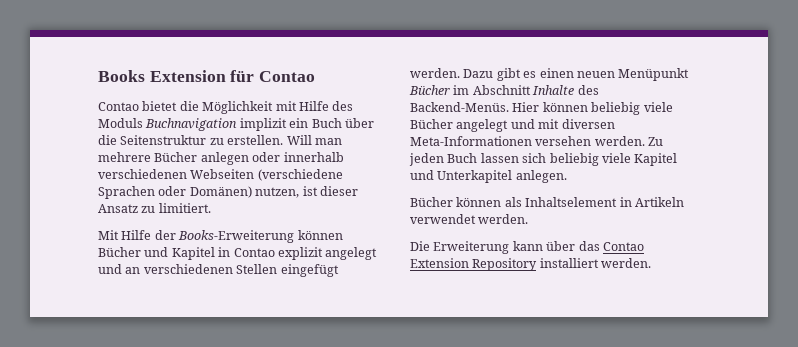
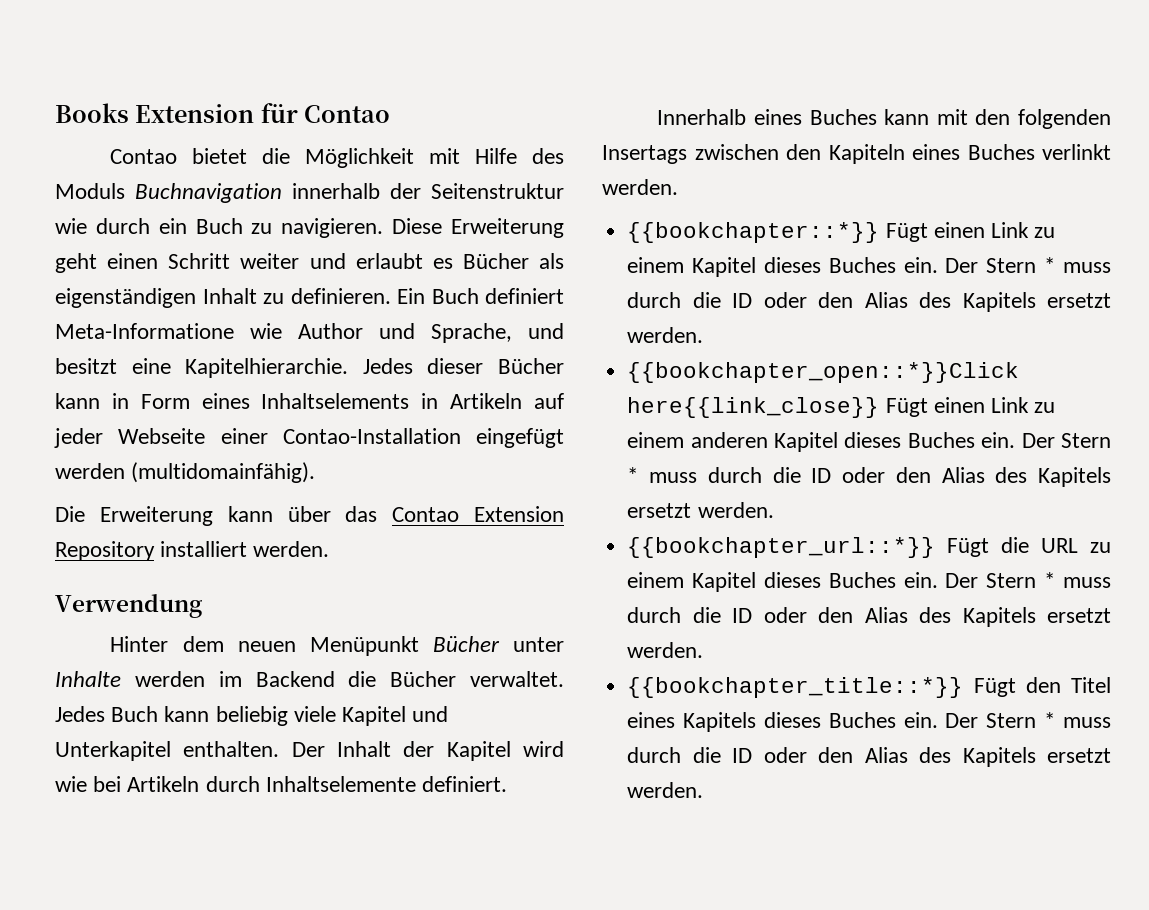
[239,118,374,131] [98,135,342,145] [98,152,344,165] [98,169,343,181] [98,186,358,199] [98,203,211,213] [98,230,343,243] [98,247,378,260] [98,264,339,277] [410,68,690,81] [409,85,599,95] [410,102,673,115] [410,119,615,132] [410,136,664,146] [409,153,678,166] [410,170,567,183] [410,197,684,207] [410,214,529,224] implizit ein Buch über die Seitenstruktur zu erstellen. Will man mehrere Bücher anlegen oder innerhalb verschiedenen Webseiten (verschiedene Sprachen oder Domänen) nutzen, ist dieser Ansatz zu limitiert. // Mit Hilfe der Books-Erweiterung können Bücher und Kapitel in Contao explizit angelegt und an verschiedenen Stellen eingefügt werden. Dazu gibt es einen neuen Menüpunkt Bücher im Abschnitt Inhalte des Backend-Menüs. Hier können beliebig viele Bücher angelegt und mit diversen Meta-Informationen versehen werden. Zu jeden Buch lassen sich beliebig viele Kapitel und Unterkapitel anlegen. // Bücher können als Inhaltselement in Artikeln verwendet werden. -> [292,183,564,199] [55,218,564,238] [55,253,564,273] [55,288,564,308] [55,323,564,343] [55,358,564,378] [55,393,564,409] [54,428,564,448] [55,462,316,483] innerhalb der Seitenstruktur wie durch ein Buch zu navigieren. Diese Erweiterung geht einen Schritt weiter und erlaubt es Bücher als eigenständigen Inhalt zu definieren. Ein Buch definiert Meta-Informatione wie Author und Sprache, und besitzt eine Kapitelhierarchie. Jedes dieser Bücher kann in Form eines Inhaltselements in Artikeln auf jeder Webseite einer Contao-Installation eingefügt werden (multidomainfähig).
(652, 263) none -> [55,594,202,618] [110,636,564,656] [55,671,564,687] [55,706,449,726] [55,741,564,761] [55,776,508,792] [657,109,1111,129] [602,144,1111,164] [602,179,678,195] [627,222,1056,243] [627,257,1111,277] [627,292,1111,312] [627,327,704,343] [627,362,1020,383] [627,397,1056,418] [627,432,1111,452] [627,467,1111,487] [627,502,774,518] [627,537,1111,558] [627,572,1111,592] [627,607,1111,627] [627,642,704,658] [627,677,1111,698] [627,712,1111,732] [627,747,1111,767] [627,782,704,798] // Verwendung // Hinter dem neuen Menüpunkt Bücher unter Inhalte werden im Backend die Bücher verwaltet. Jedes Buch kann beliebig viele Kapitel und Unterkapitel enthalten. Der Inhalt der Kapitel wird wie bei Artikeln durch Inhaltselemente definiert. // Innerhalb eines Buches kann mit den folgenden Insertags zwischen den Kapiteln eines Buches verlinkt werden. // {{bookchapter::*}} Fügt einen Link zu einem Kapitel dieses Buches ein. Der Stern * muss durch die ID oder den Alias des Kapitels ersetzt werden. // {{bookchapter_open::*}}Click here{{link_close}} Fügt einen Link zu einem anderen Kapitel dieses Buches ein. Der Stern * muss durch die ID oder den Alias des Kapitels ersetzt werden. // {{bookchapter_url::*}} Fügt die URL zu einem Kapitel dieses Buches ein. Der Stern * muss durch die ID oder den Alias des Kapitels ersetzt werden. // {{bookchapter_title::*}} Fügt den Titel eines Kapitels dieses Buches ein. Der Stern * muss durch die ID oder den Alias des Kapitels ersetzt werden.

